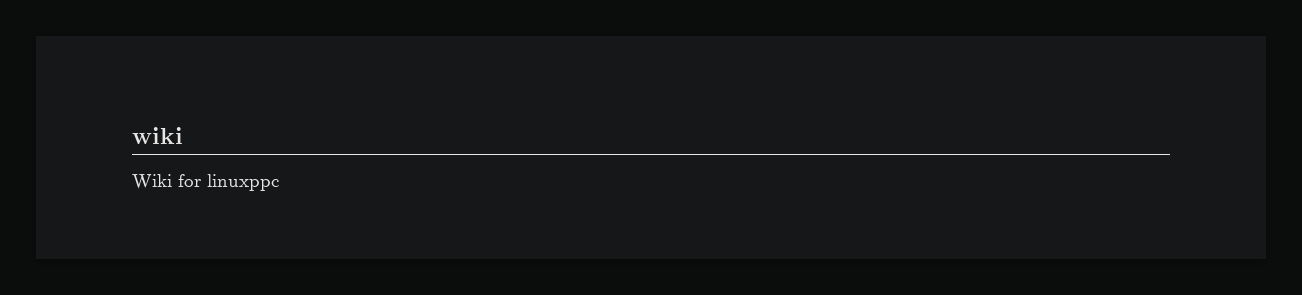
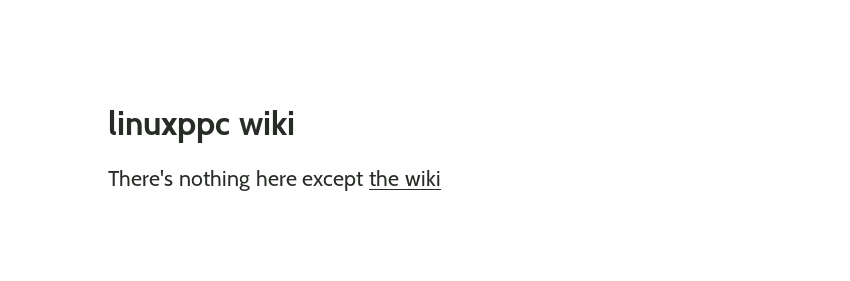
(132, 135) none -> [108,110,230,143] linuxppc
[132,174,279,191] Wiki for linuxppc -> [108,170,442,191] There's nothing here except the wiki

